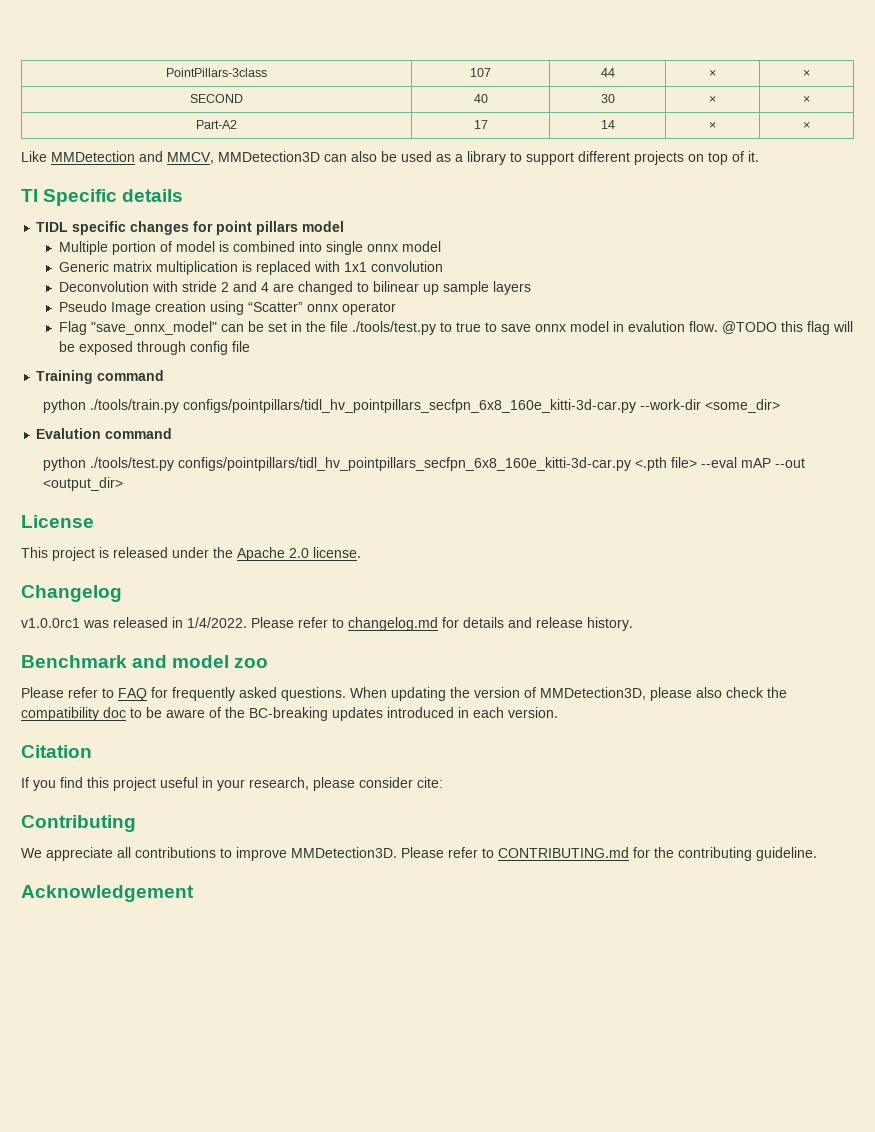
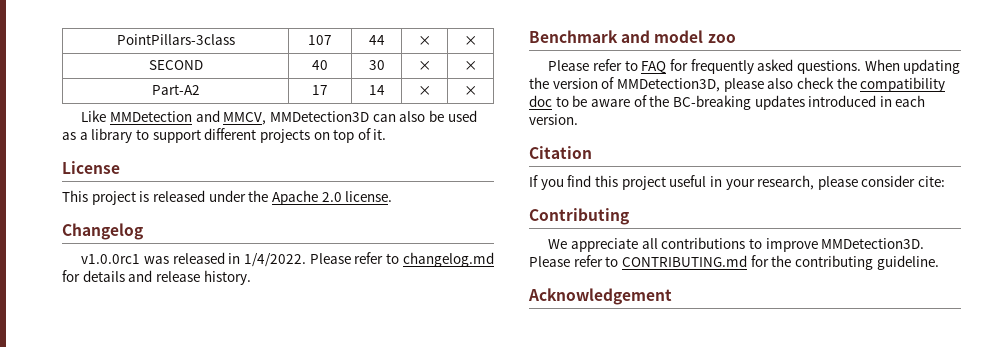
[21,189,184,206] [36,221,345,235] [58,241,441,255] [58,261,443,275] [58,281,531,295] [58,301,396,315] [58,321,853,335] [58,341,250,355] [36,370,165,384] [43,399,781,413] [36,428,173,439] [43,457,806,471] [43,477,124,491] // TI Specific details // TIDL specific changes for point pillars model // Multiple portion of model is combined into single onnx model // Generic matrix multiplication is replaced with 1x1 convolution // Deconvolution with stride 2 and 4 are changed to bilinear up sample layers // Pseudo Image creation using “Scatter” onnx operator // Flag "save_onnx_model" can be set in the file ./tools/test.py to true to save onnx model in evalution flow. @TODO this flag will be exposed through config file // Training command // python ./tools/train.py configs/pointpillars/tidl_hv_pointpillars_secfpn_6x8_160e_kitti-3d-car.py --work-dir <some_dir> // Evalution command // python ./tools/test.py configs/pointpillars/tidl_hv_pointpillars_secfpn_6x8_160e_kitti-3d-car.py <.pth file> --eval mAP --out <output_dir> -> (387, 134) none

